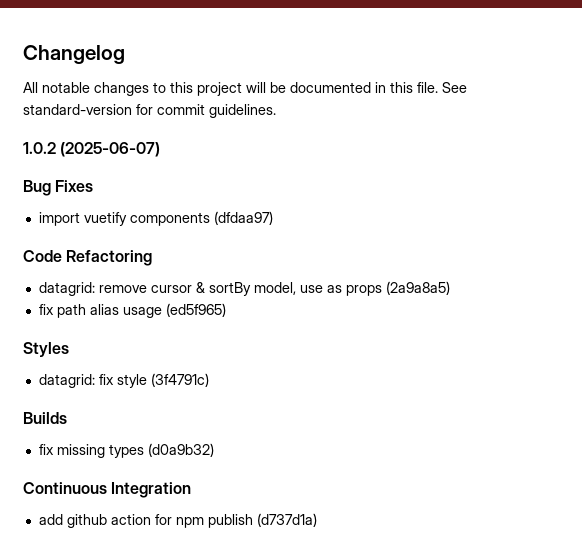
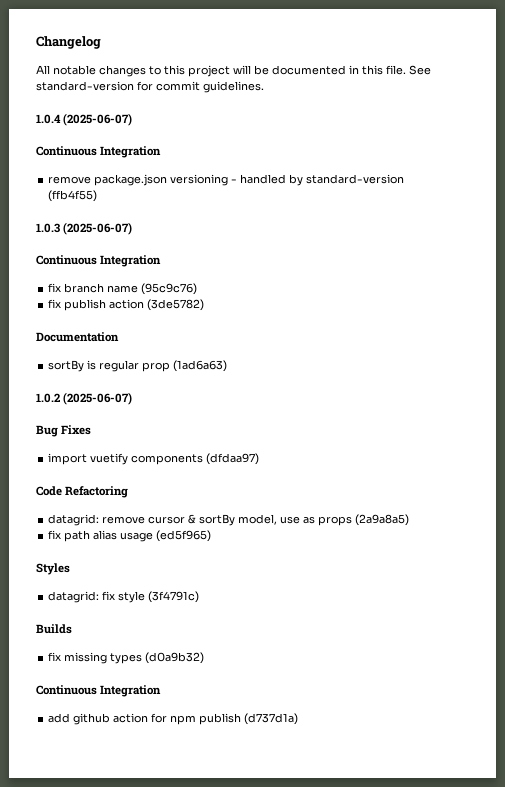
(276, 111) none -> [36,113,133,126] [36,146,162,158] [48,174,405,186] [48,190,98,202] [36,222,133,235] [36,255,162,267] [48,283,198,295] [48,299,205,311] [36,332,119,342] [48,360,228,372] // 1.0.4 (2025-06-07) // Continuous Integration // remove package.json versioning - handled by standard-version (ffb4f55) // 1.0.3 (2025-06-07) // Continuous Integration // fix branch name (95c9c76) // fix publish action (3de5782) // Documentation // sortBy is regular prop (1ad6a63)

